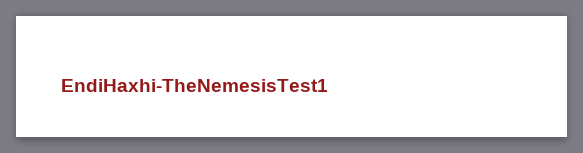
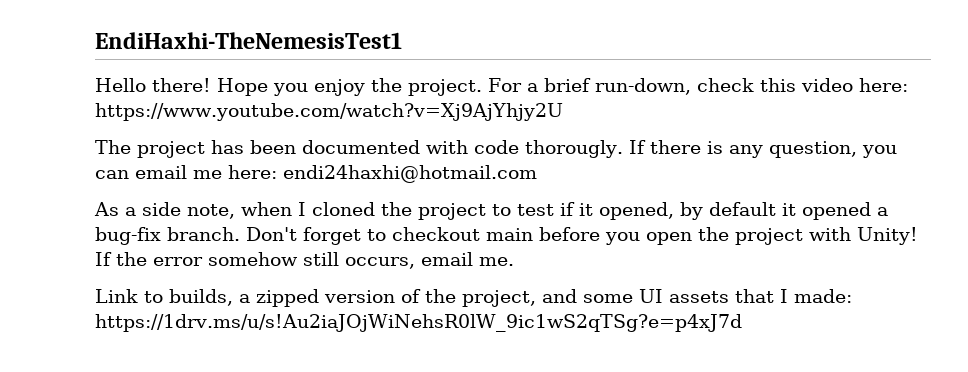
(328, 85) none -> [95,78,908,96] [95,103,563,121] [95,140,897,158] [95,165,537,183] [94,202,888,220] [95,227,918,245] [95,252,514,269] [95,289,852,307] [95,314,742,332] // Hello there! Hope you enjoy the project. For a brief run-down, check this video here: https://www.youtube.com/watch?v=Xj9AjYhjy2U // The project has been documented with code thorougly. If there is any question, you can email me here: endi24haxhi@hotmail.com // As a side note, when I cloned the project to test if it opened, by default it opened a bug-fix branch. Don't forget to checkout main before you open the project with Unity! If the error somehow still occurs, email me. // Link to builds, a zipped version of the project, and some UI assets that I made: https://1drv.ms/u/s!Au2iaJOjWiNehsR0lW_9ic1wS2qTSg?e=p4xJ7d

